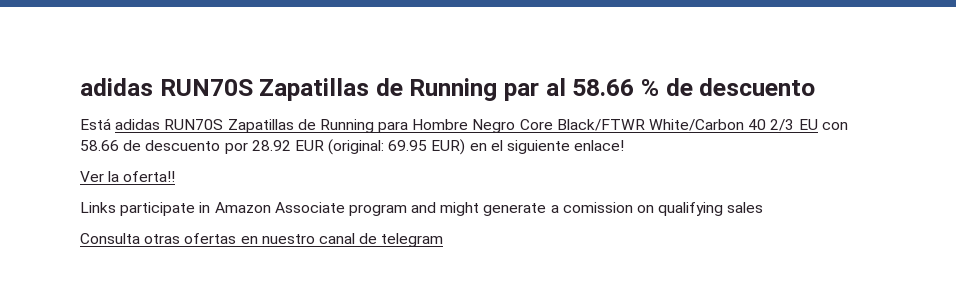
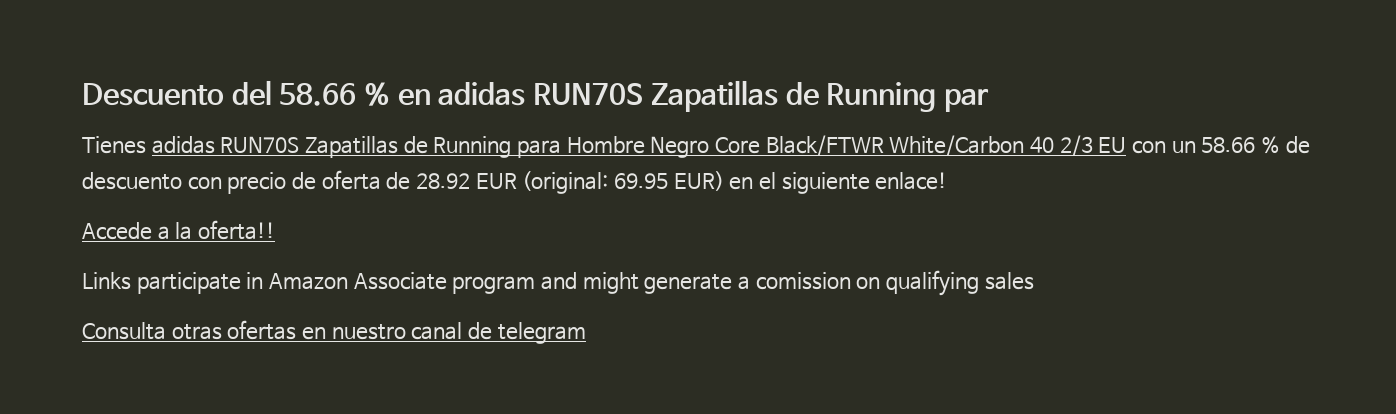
(80, 87) none -> [82,80,431,106] Descuento del 58.66 % en
[545,78,816,96] [80,118,111,130] al 58.66 % de descuento // Está -> [82,136,146,154] // Tienes
[80,140,248,154] 58.66 de descuento por -> [1171,136,1310,154] [82,170,411,194] un 58.66 % de descuento con precio de oferta de
[80,171,104,182] Ver -> [82,222,170,240] Accede a

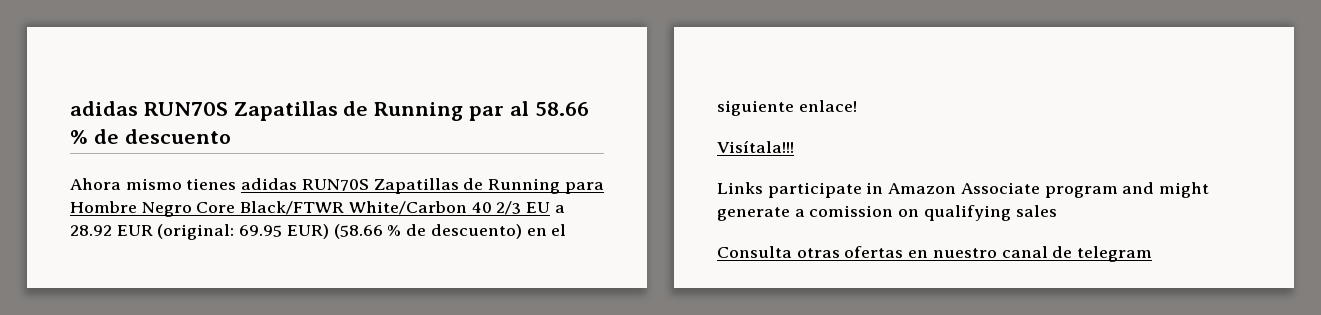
[82,80,431,106] Descuento del 58.66 % en -> (70, 108) none
[82,136,146,154] // Tienes -> [509,101,589,116] [70,129,231,144] [70,178,237,190] al 58.66 % de descuento // Ahora mismo tienes
[1131,136,1310,154] [82,170,411,194] con un 58.66 % de descuento con precio de oferta de -> [554,205,565,213] a
(724, 181) none -> [333,224,522,239] (58.66 % de descuento)
[82,220,276,240] Accede a la oferta!! -> [717,140,794,153] Visítala!!!

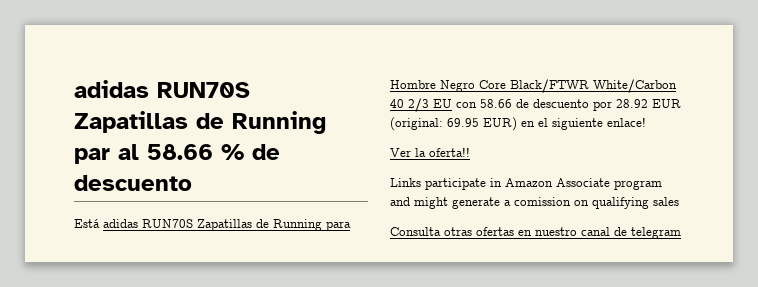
[70,178,237,190] Ahora mismo tienes -> [74,219,100,228] Está
[554,205,565,213] a -> [456,99,612,111] con 58.66 de descuento por
[333,224,522,239] (58.66 % de descuento) -> (517, 124) none
[717,140,794,153] Visítala!!! -> [390,147,470,157] Ver la oferta!!

